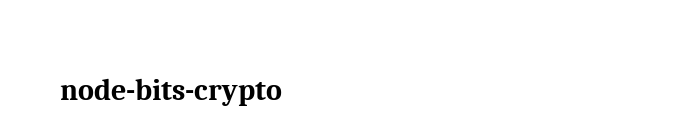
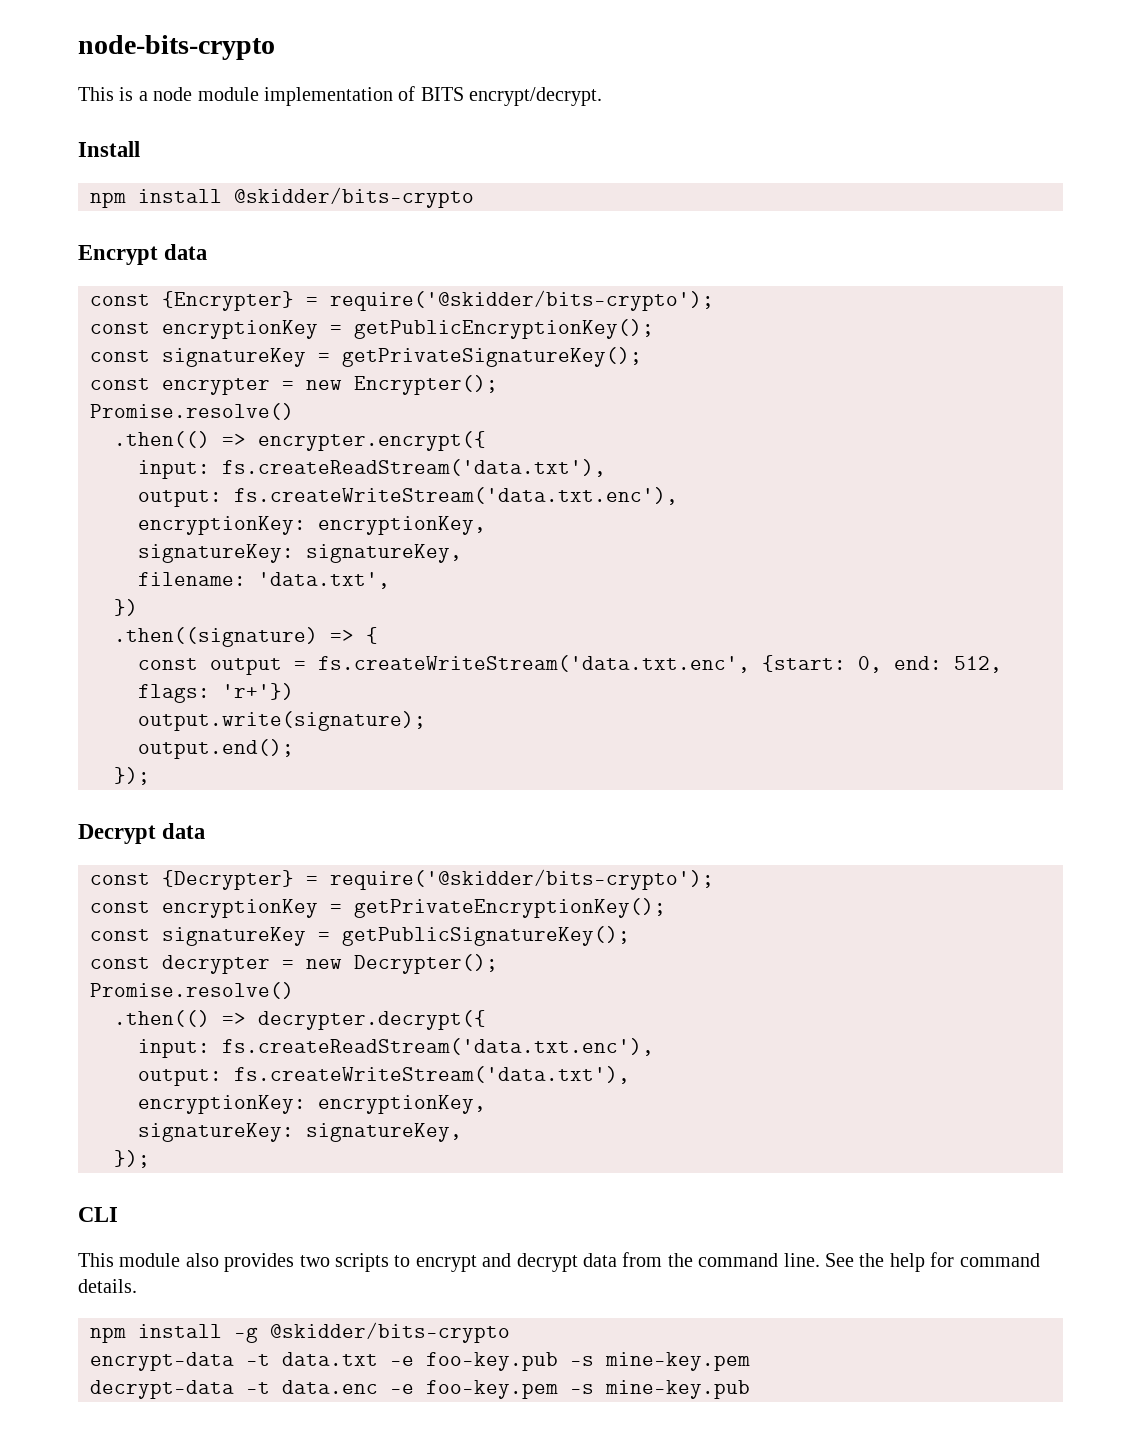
(282, 92) none -> [78,86,603,106] [78,141,140,157] [90,187,474,208] [78,244,208,265] [90,290,714,311] [90,319,654,339] [90,347,642,367] [90,375,498,395] [90,403,294,420] [114,431,486,451] [138,459,606,479] [138,487,678,507] [138,516,486,535] [138,544,462,563] [138,572,390,589] [114,599,138,616] [114,627,378,647] [138,655,1002,675] [138,683,294,703] [138,711,426,731] [138,739,294,759] [114,767,150,785] [78,823,206,844] [90,869,714,890] [90,898,666,918] [90,926,630,946] [90,954,498,974] [90,982,294,999] [114,1010,486,1030] [138,1038,654,1058] [138,1066,630,1086] [138,1095,486,1114] [138,1123,462,1142] [114,1150,150,1168] [78,1207,118,1222] [78,1252,1040,1272] [78,1279,137,1293] [90,1322,510,1343] [90,1352,750,1371] [90,1380,750,1399] // This is a node module implementation of BITS encrypt/decrypt. // Install // npm install @skidder/bits-crypto // Encrypt data // const {Encrypter} = require('@skidder/bits-crypto'); // const encryptionKey = getPublicEncryptionKey(); // const signatureKey = getPrivateSignatureKey(); // const encrypter = new Encrypter(); // Promise.resolve() // .then(() => encrypter.encrypt({ // input: fs.createReadStream('data.txt'), // output: fs.createWriteStream('data.txt.enc'), // encryptionKey: encryptionKey, // signatureKey: signatureKey, // filename: 'data.txt', // }) // .then((signature) => { // const output = fs.createWriteStream('data.txt.enc', {start: 0, end: 512, flags: 'r+'}) // output.write(signature); // output.end(); // }); // Decrypt data // const {Decrypter} = require('@skidder/bits-crypto'); // const encryptionKey = getPrivateEncryptionKey(); // const signatureKey = getPublicSignatureKey(); // const decrypter = new Decrypter(); // Promise.resolve() // .then(() => decrypter.decrypt({ // input: fs.createReadStream('data.txt.enc'), // output: fs.createWriteStream('data.txt'), // encryptionKey: encryptionKey, // signatureKey: signatureKey, // }); // CLI // This module also provides two scripts to encrypt and decrypt data from the command line. See the help for command details. // npm install -g @skidder/bits-crypto // encrypt-data -t data.txt -e foo-key.pub -s mine-key.pem // decrypt-data -t data.enc -e foo-key.pem -s mine-key.pub

